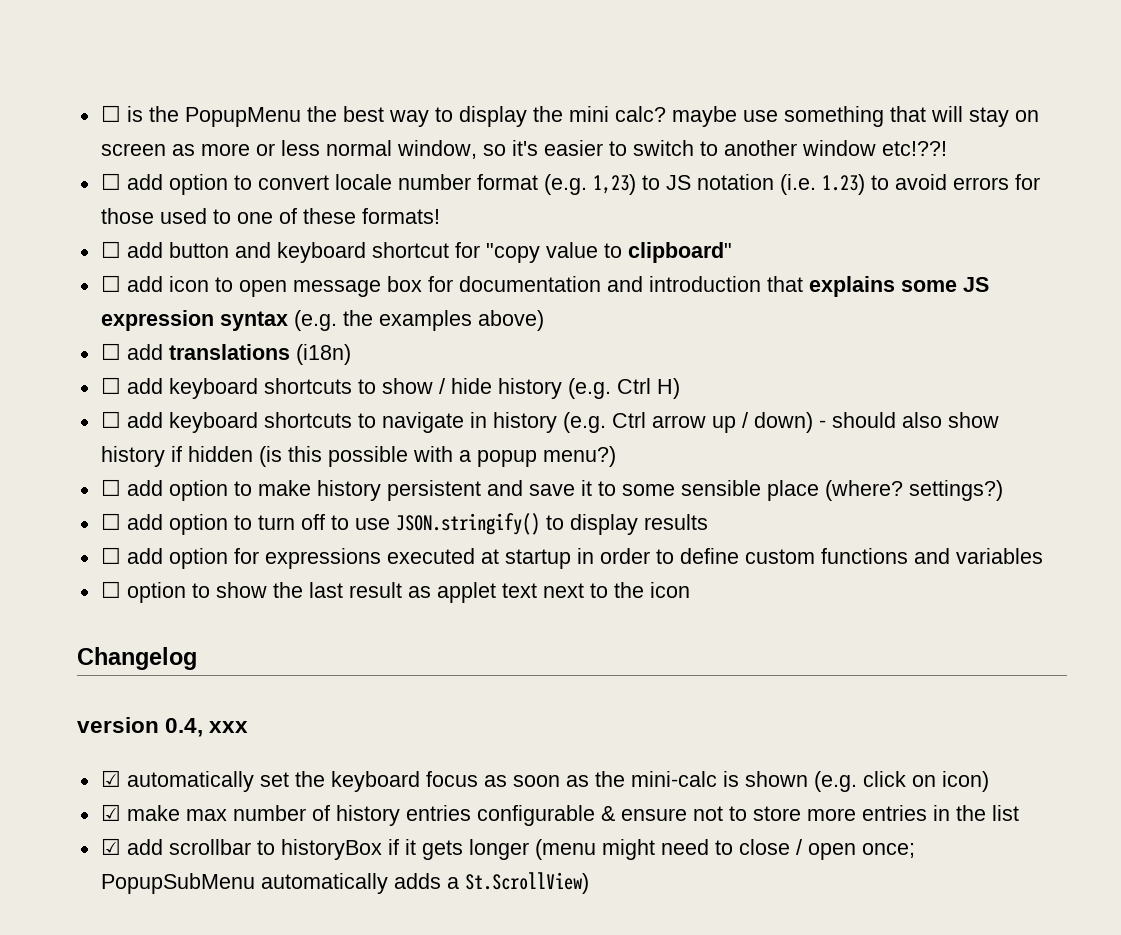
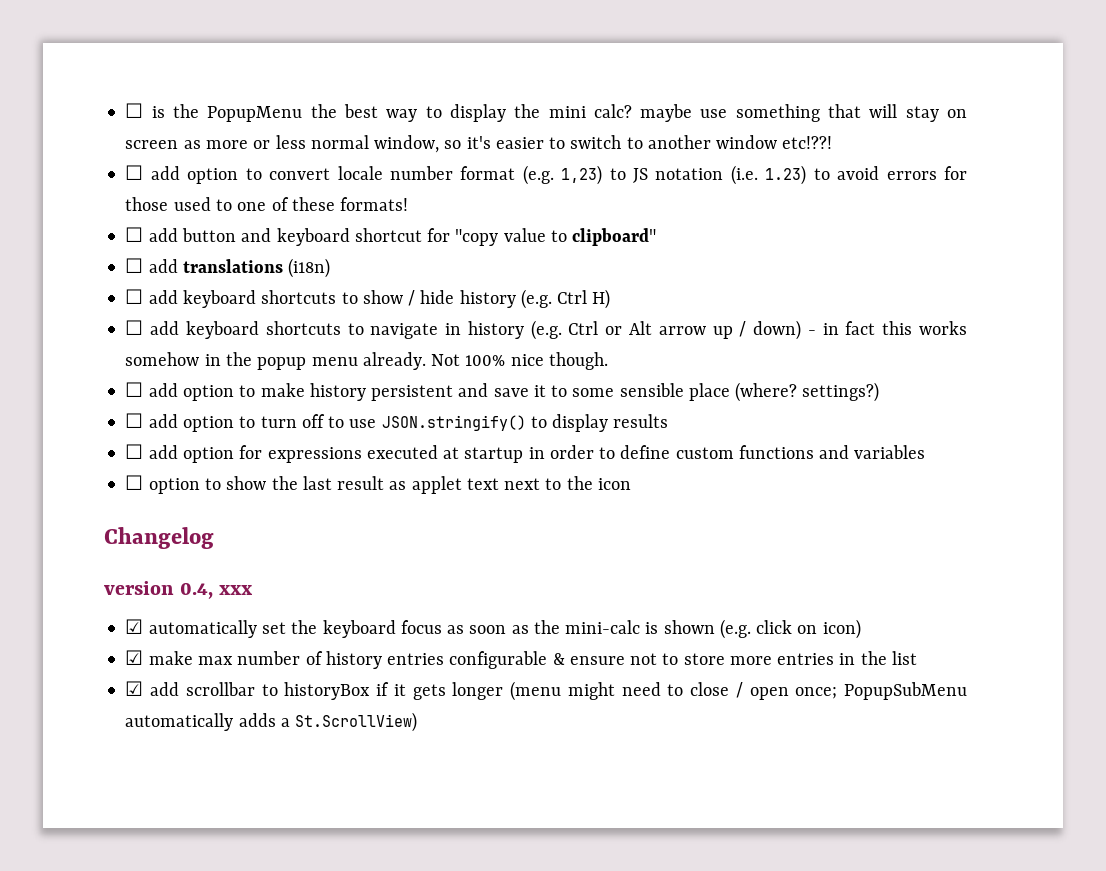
[100,275,989,297] [100,310,544,331] // ☐ add icon to open message box for documentation and introduction that explains some JS expression syntax (e.g. the examples above) -> (657, 237) none
(646, 420) none -> [605,321,653,335] or Alt
[831,412,999,428] [100,446,616,467] should also show history if hidden (is this possible with a popup menu?) -> [822,321,968,335] [125,352,608,370] in fact this works somehow in the popup menu already. Not 100% nice though.

